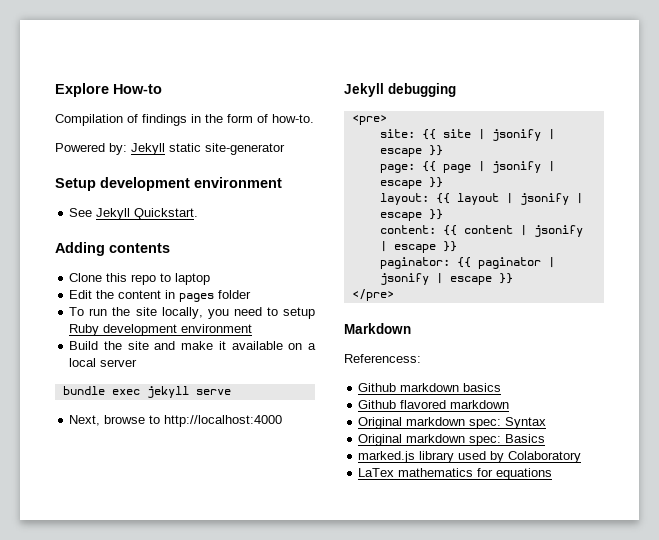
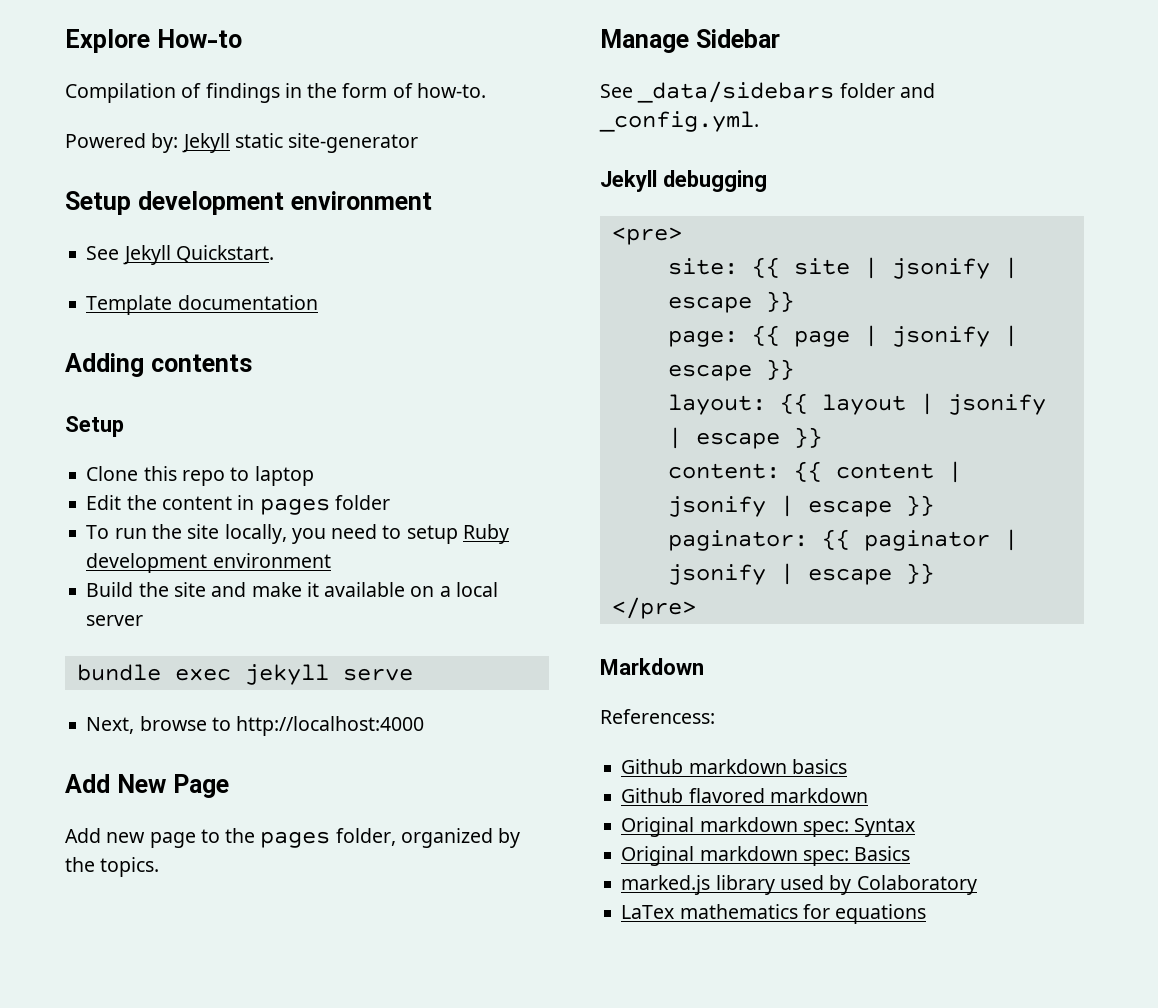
(199, 214) none -> [86,295,318,315] // Template documentation
(170, 248) none -> [65,416,124,437] // Setup
(283, 421) none -> [65,774,229,798] [65,828,521,848] [65,857,160,877] [600,29,780,53] [600,81,935,103] [599,111,759,132] // Add New Page // Add new page to the pages folder, organized by the topics. // Manage Sidebar // See _data/sidebars folder and _config.yml.

